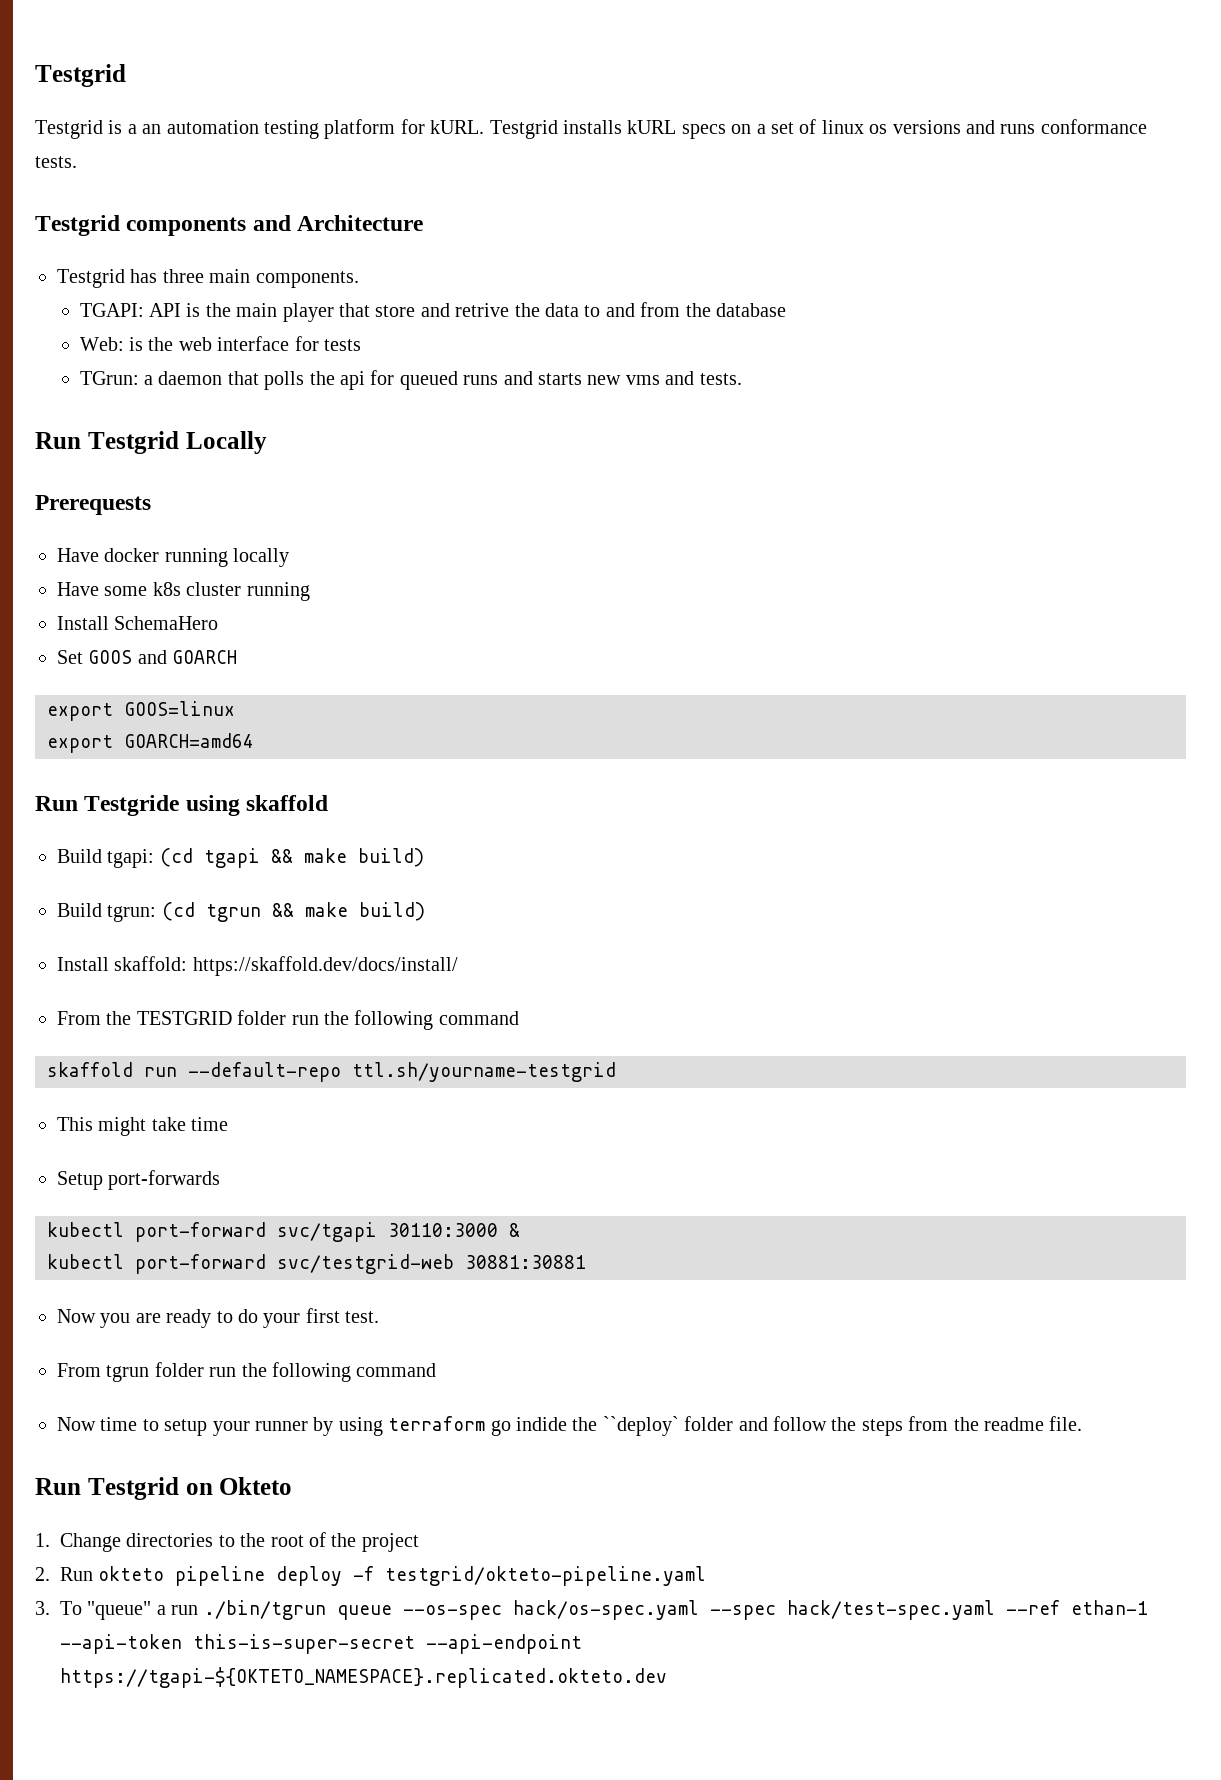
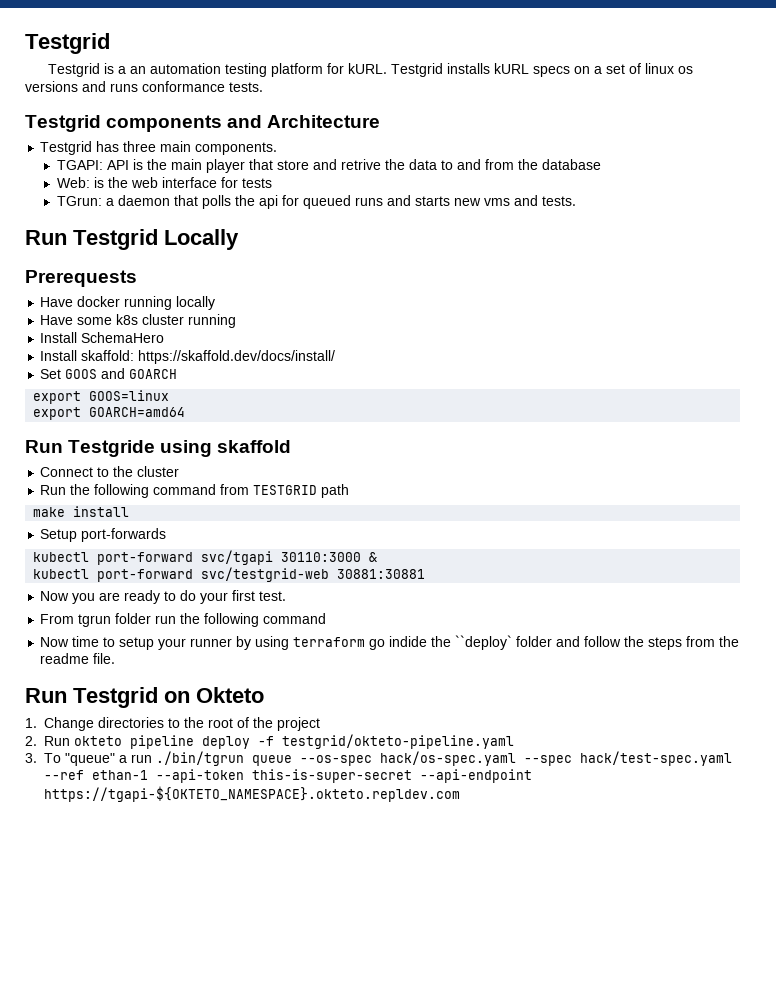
(219, 623) none -> [40,350,336,364] // Install skaffold: https://skaffold.dev/docs/install/
[57,848,424,868] [57,902,425,922] [57,956,458,976] [57,1010,519,1030] [47,1062,616,1082] [57,1117,229,1136] Build tgapi: (cd tgapi && make build) // Build tgrun: (cd tgrun && make build) // Install skaffold: https://skaffold.dev/docs/install/ // From the TESTGRID folder run the following command // skaffold run --default-repo ttl.sh/yourname-testgrid // This might take time -> [40,466,180,477] [40,484,350,498] [33,506,130,517] Connect to the cluster // Run the following command from TESTGRID path // make install
[60,1667,667,1688] https://tgapi-${OKTETO_NAMESPACE}.replicated.okteto.dev -> [44,786,460,802] https://tgapi-${OKTETO_NAMESPACE}.okteto.repldev.com

